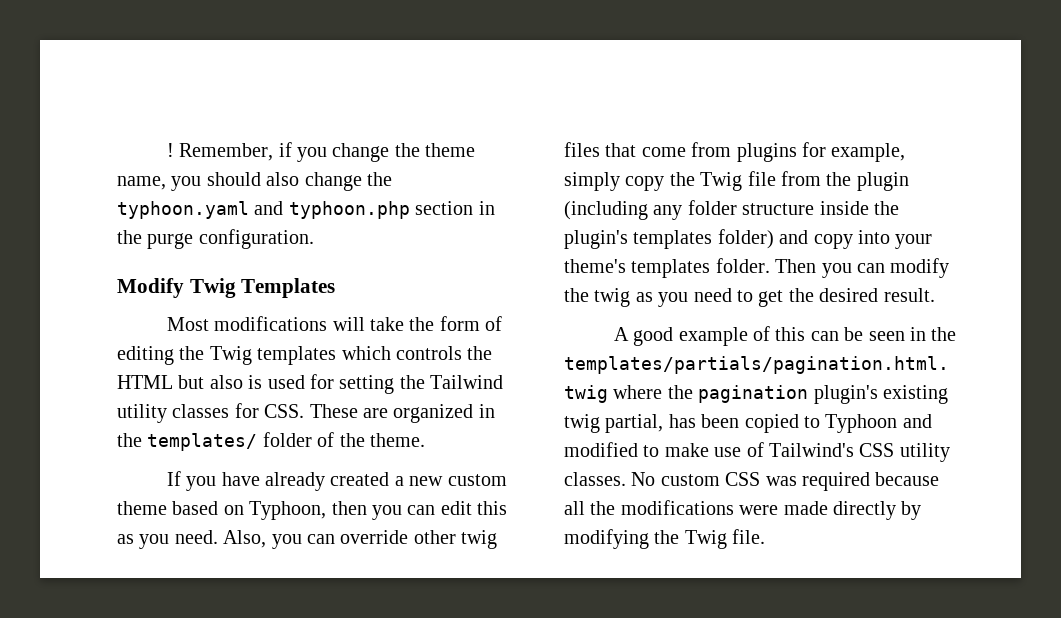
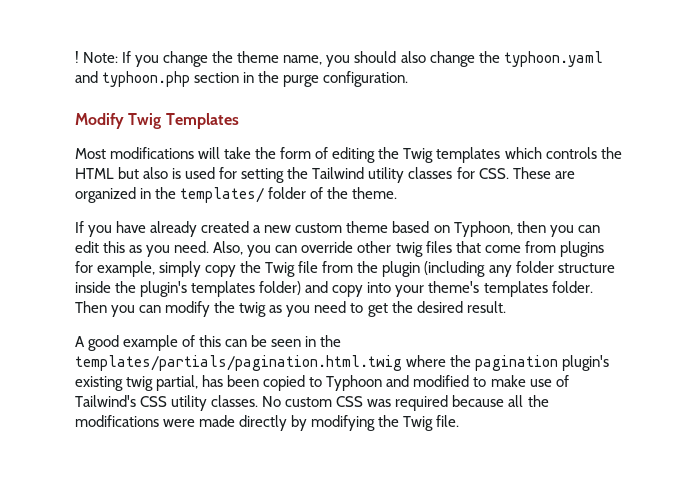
[179,142,292,161] Remember, if -> [83,51,132,63] Note: If

